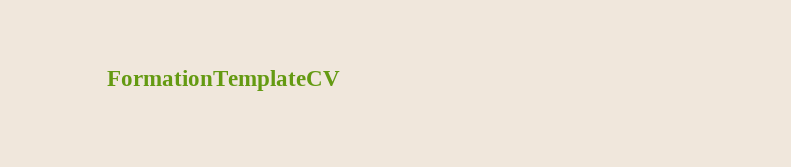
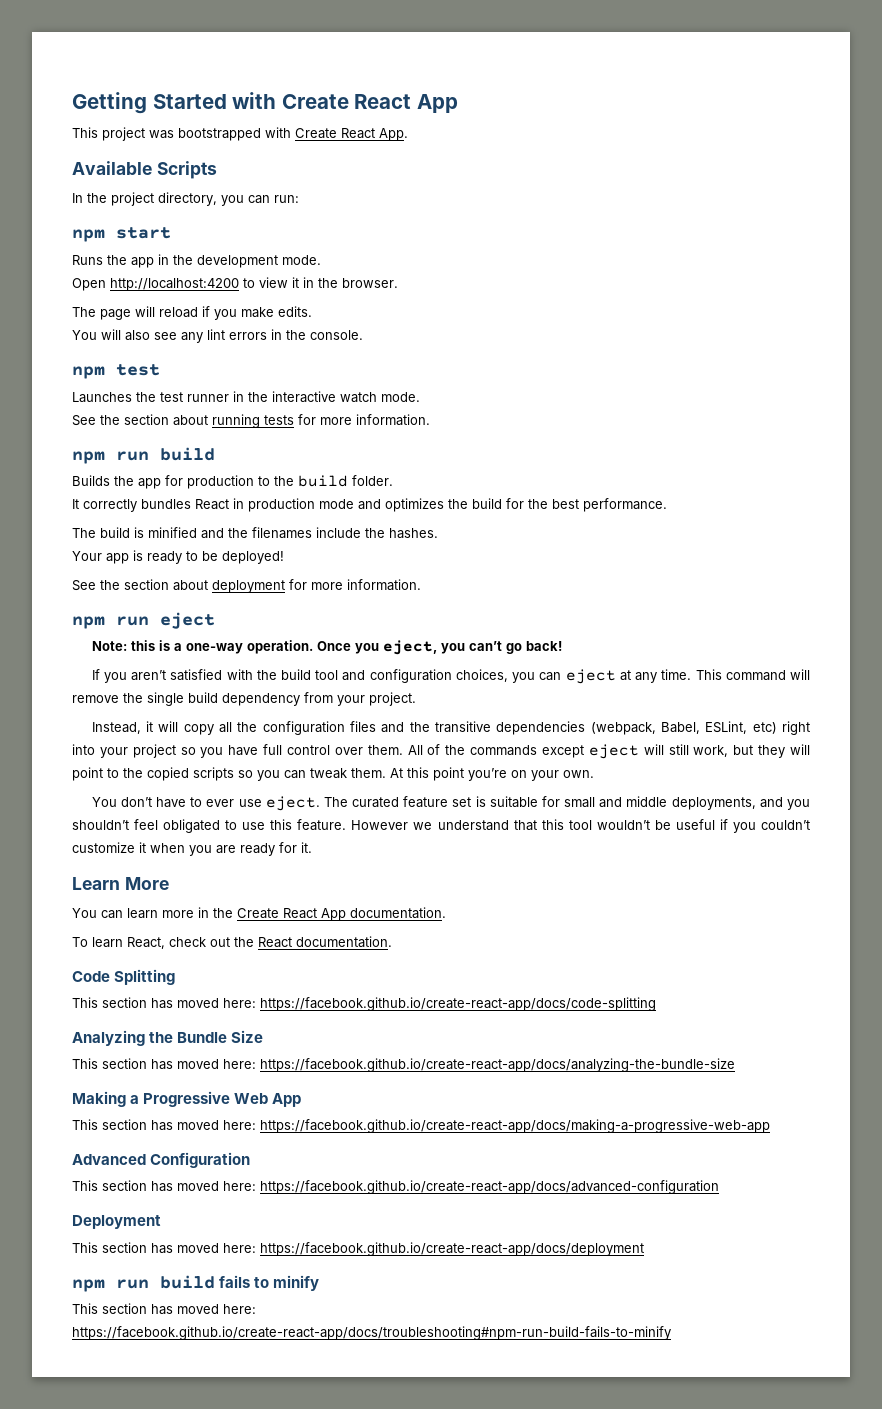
[107,70,340,91] FormationTemplateCV -> [72,92,458,114] [72,127,408,141] [72,161,217,179] [72,192,299,206] [72,227,171,242] [72,254,321,268] [72,277,398,291] [72,306,312,320] [72,329,363,343] [72,364,160,379] [72,391,420,403] [72,414,430,428] [72,447,215,464] [72,475,393,489] [72,498,667,512] [72,527,438,539] [72,550,284,564] [72,579,421,593] [72,612,215,629] [91,640,562,655] [91,669,810,684] [72,692,416,706] [91,721,810,735] [72,744,810,759] [72,767,594,781] [91,796,811,811] [72,819,810,833] [72,842,312,856] [72,877,169,890] [72,907,446,921] [72,936,392,949] [72,969,176,985] [72,997,656,1011] [72,1030,264,1046] [72,1058,735,1072] [72,1091,302,1107] [72,1119,770,1133] [72,1152,251,1168] [72,1180,719,1194] [72,1215,161,1229] [72,1242,644,1256] [72,1275,320,1292] [72,1303,256,1315] [72,1326,671,1340] Getting Started with Create React App // This project was bootstrapped with Create React App. // Available Scripts // In the project directory, you can run: // npm start // Runs the app in the development mode. // Open http://localhost:4200 to view it in the browser. // The page will reload if you make edits. // You will also see any lint errors in the console. // npm test // Launches the test runner in the interactive watch mode. // See the section about running tests for more information. // npm run build // Builds the app for production to the build folder. // It correctly bundles React in production mode and optimizes the build for the best performance. // The build is minified and the filenames include the hashes. // Your app is ready to be deployed! // See the section about deployment for more information. // npm run eject // Note: this is a one-way operation. Once you eject, you can’t go back! // If you aren’t satisfied with the build tool and configuration choices, you can eject at any time. This command will remove the single build dependency from your project. // Instead, it will copy all the configuration files and the transitive dependencies (webpack, Babel, ESLint, etc) right into your project so you have full control over them. All of the commands except eject will still work, but they will point to the copied scripts so you can tweak them. At this point you’re on your own. // You don’t have to ever use eject. The curated feature set is suitable for small and middle deployments, and you shouldn’t feel obligated to use this feature. However we understand that this tool wouldn’t be useful if you couldn’t customize it when you are ready for it. // Learn More // You can learn more in the Create React App documentation. // To learn React, check out the React documentation. // Code Splitting // This section has moved here: https://facebook.github.io/create-react-app/docs/code-splitting // Analyzing the Bundle Size // This section has moved here: https://facebook.github.io/create-react-app/docs/analyzing-the-bundle-size // Making a Progressive Web App // This section has moved here: https://facebook.github.io/create-react-app/docs/making-a-progressive-web-app // Advanced Configuration // This section has moved here: https://facebook.github.io/create-react-app/docs/advanced-configuration // Deployment // This section has moved here: https://facebook.github.io/create-react-app/docs/deployment // npm run build fails to minify // This section has moved here: https://facebook.github.io/create-react-app/docs/troubleshooting#npm-run-build-fails-to-minify

